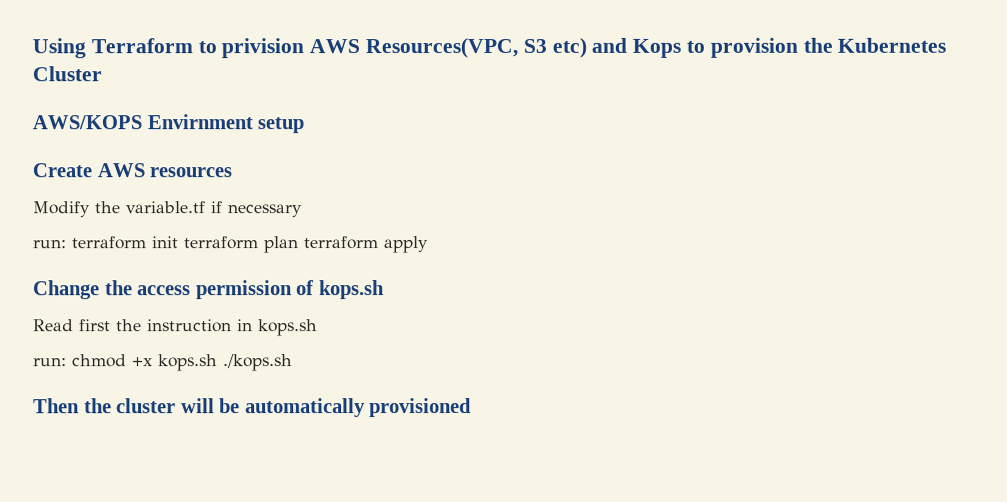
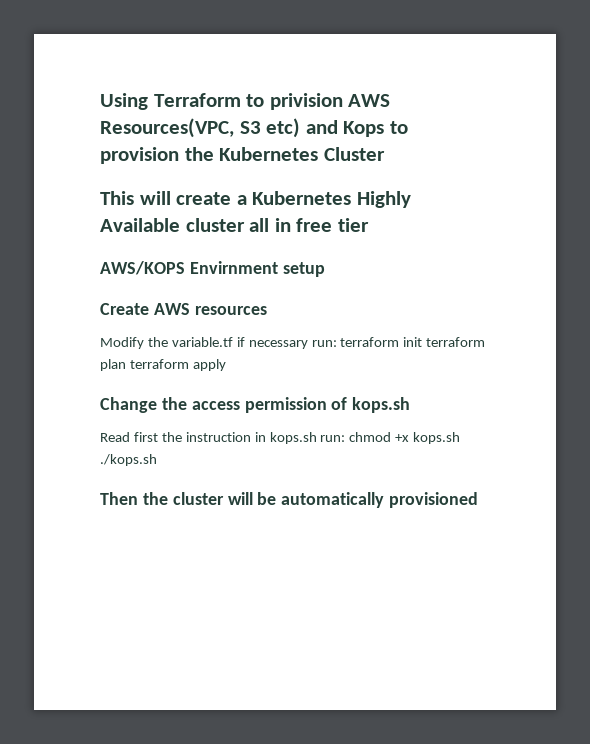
(102, 74) none -> [100,191,411,208] [100,218,369,232] // This will create a Kubernetes Highly Available cluster all in free tier
(302, 211) // -> (308, 344) none
(318, 328) // -> (317, 438) none

